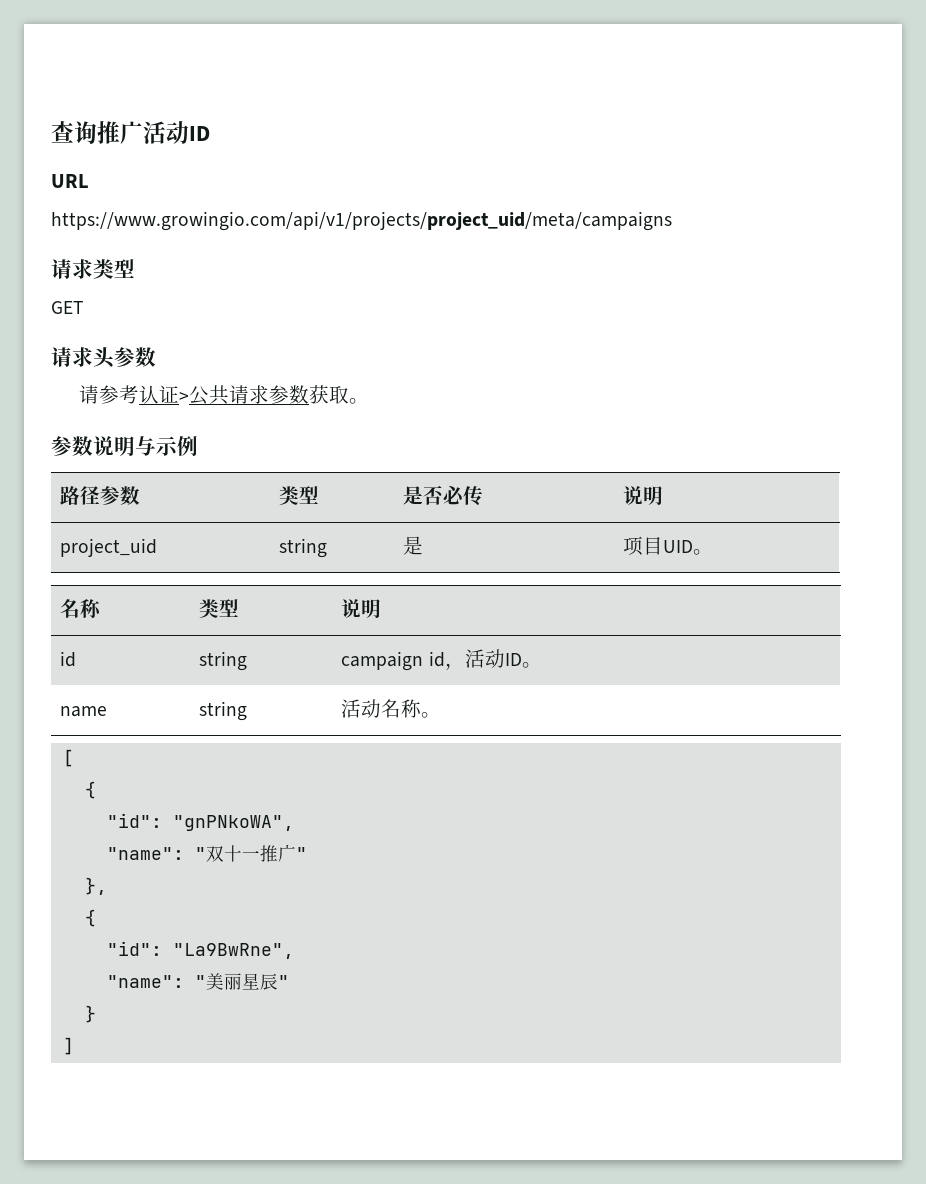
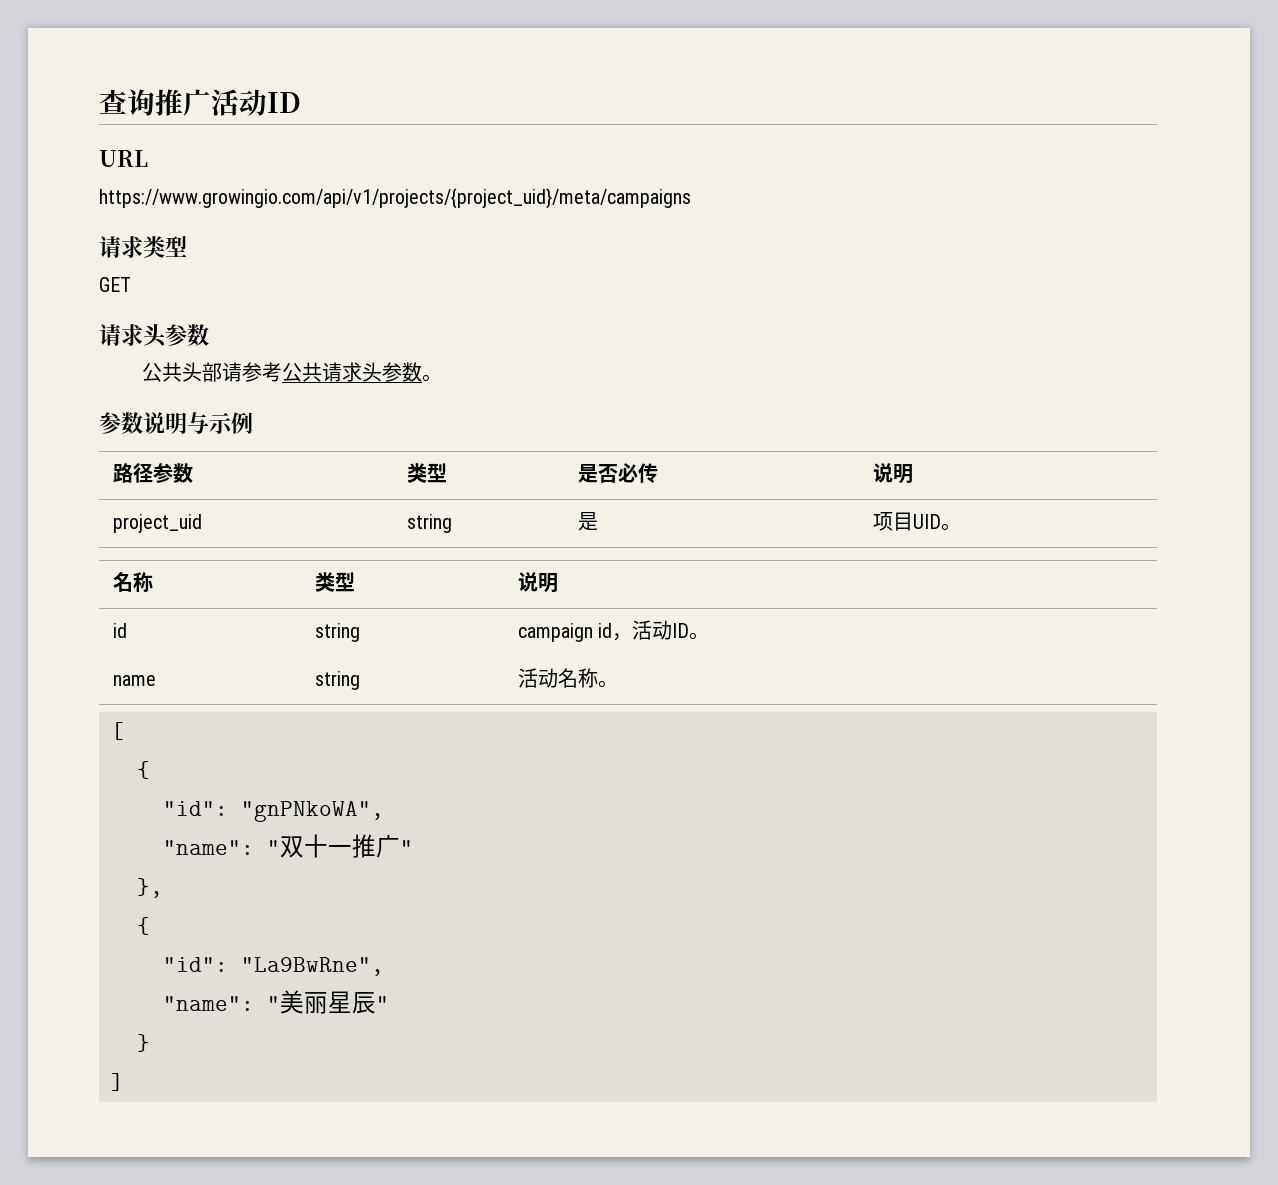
[51,211,672,231] https://www.growingio.com/api/v1/projects/project_uid/meta/campaigns -> [99,188,691,209] https://www.growingio.com/api/v1/projects/{project_uid}/meta/campaigns
[79,385,350,405] 请参考认证>公共请求参数获取 -> [141,362,422,382] 公共头部请参考公共请求头参数

